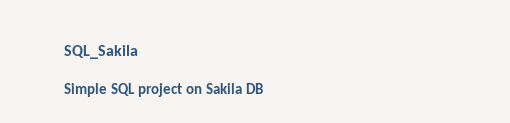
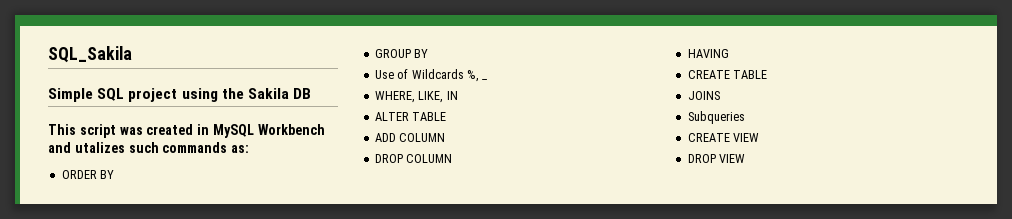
[185,86,202,94] on -> [181,88,244,102] using the
(263, 88) none -> [48,124,325,138] [48,142,250,153] [61,170,115,179] [374,49,429,58] [374,69,488,82] [374,91,458,103] [374,112,447,121] [374,133,446,142] [374,154,453,163] [687,49,729,58] [687,70,768,79] [687,91,720,100] [687,111,745,124] [687,133,760,142] [687,154,746,163] // This script was created in MySQL Workbench and utalizes such commands as: // ORDER BY // GROUP BY // Use of Wildcards %, _ // WHERE, LIKE, IN // ALTER TABLE // ADD COLUMN // DROP COLUMN // HAVING // CREATE TABLE // JOINS // Subqueries // CREATE VIEW // DROP VIEW

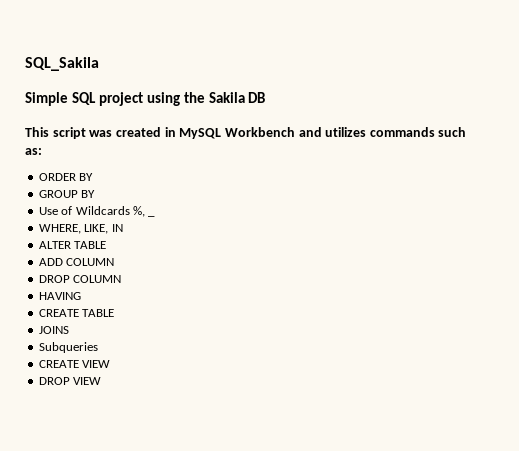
[74,142,228,153] utalizes such commands -> [325,127,467,137] utilizes commands such

